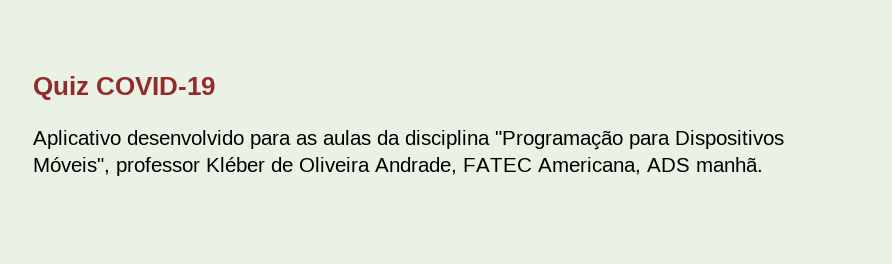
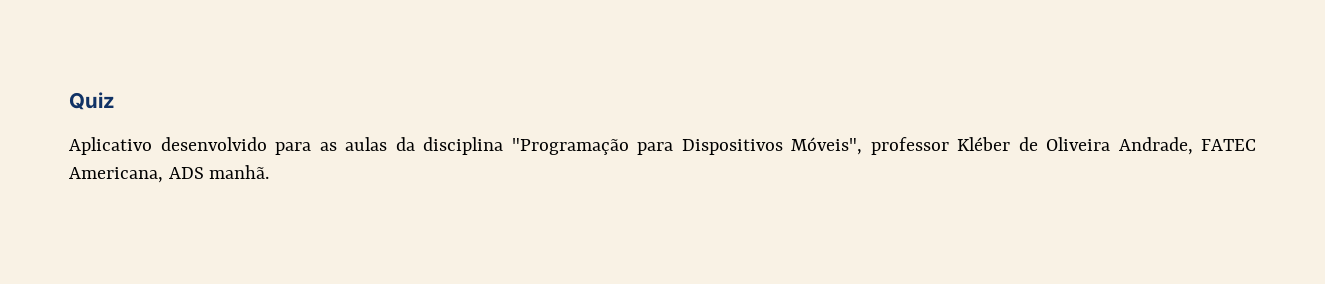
[96,77,216,95] COVID-19 -> (115, 101) none

